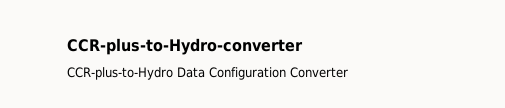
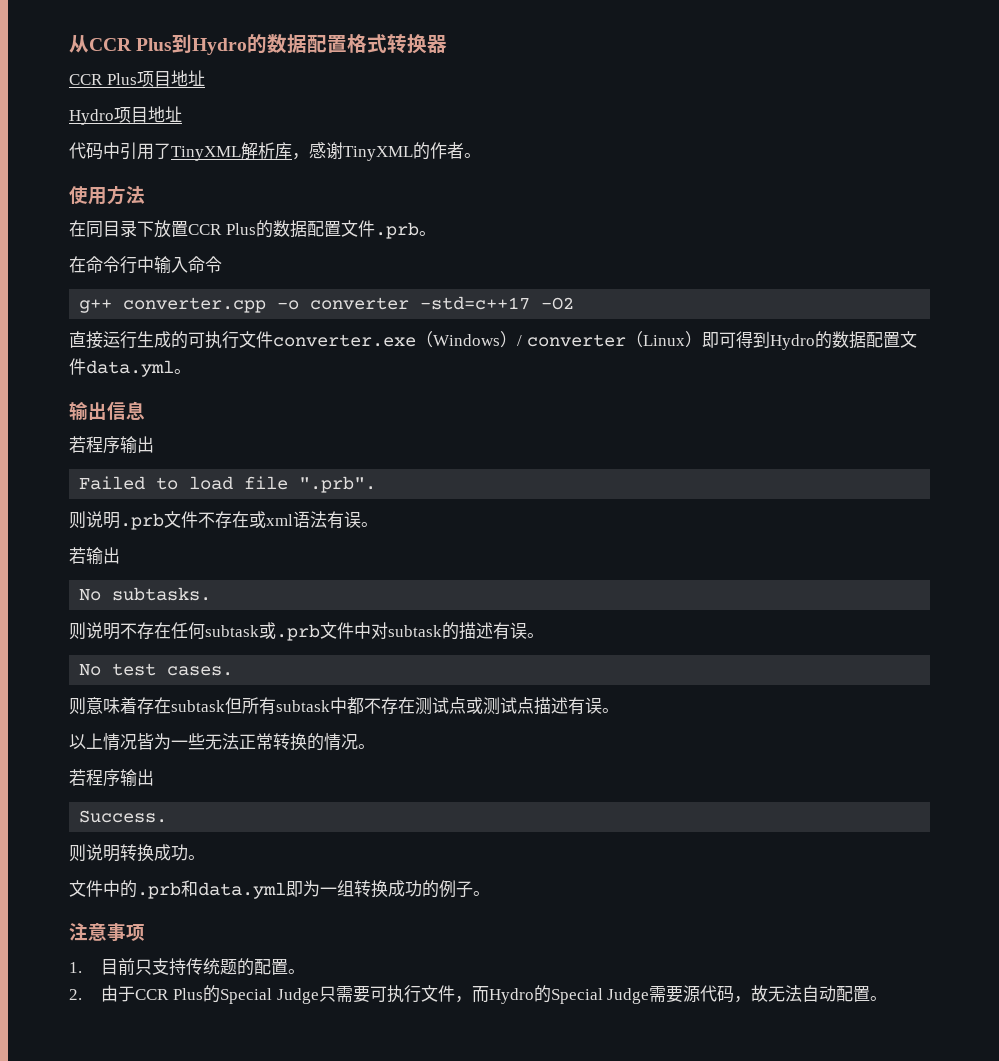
[67,38,303,55] [67,67,348,80] CCR-plus-to-Hydro-converter // CCR-plus-to-Hydro Data Configuration Converter -> [69,34,448,55] [69,70,205,87] [69,106,182,125] [69,142,481,161] [69,185,145,205] [69,220,436,239] [69,256,222,274] [79,296,575,313] [69,331,917,350] [69,358,191,377] [69,401,145,420] [69,436,154,454] [79,476,377,493] [69,511,378,530] [69,547,120,565] [79,587,212,601] [69,622,544,641] [79,663,234,676] [69,697,619,715] [69,733,375,751] [69,769,154,787] [79,810,168,823] [69,844,205,862] [69,880,490,899] [69,923,145,941] [69,958,306,976] [69,985,888,1004] 从CCR Plus到Hydro的数据配置格式转换器 // CCR Plus项目地址 // Hydro项目地址 // 代码中引用了TinyXML解析库，感谢TinyXML的作者。 // 使用方法 // 在同目录下放置CCR Plus的数据配置文件.prb。 // 在命令行中输入命令 // g++ converter.cpp -o converter -std=c++17 -O2 // 直接运行生成的可执行文件converter.exe（Windows）/ converter（Linux）即可得到Hydro的数据配置文件data.yml。 // 输出信息 // 若程序输出 // Failed to load file ".prb". // 则说明.prb文件不存在或xml语法有误。 // 若输出 // No subtasks. // 则说明不存在任何subtask或.prb文件中对subtask的描述有误。 // No test cases. // 则意味着存在subtask但所有subtask中都不存在测试点或测试点描述有误。 // 以上情况皆为一些无法正常转换的情况。 // 若程序输出 // Success. // 则说明转换成功。 // 文件中的.prb和data.yml即为一组转换成功的例子。 // 注意事项 // 1.目前只支持传统题的配置。 // 2.由于CCR Plus的Special Judge只需要可执行文件，而Hydro的Special Judge需要源代码，故无法自动配置。

